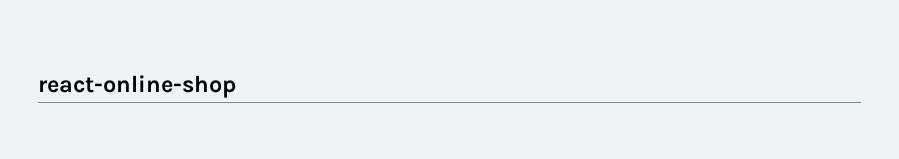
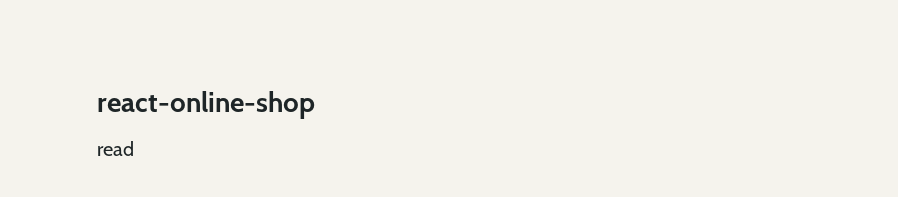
(236, 86) none -> [97,141,134,156] // read

